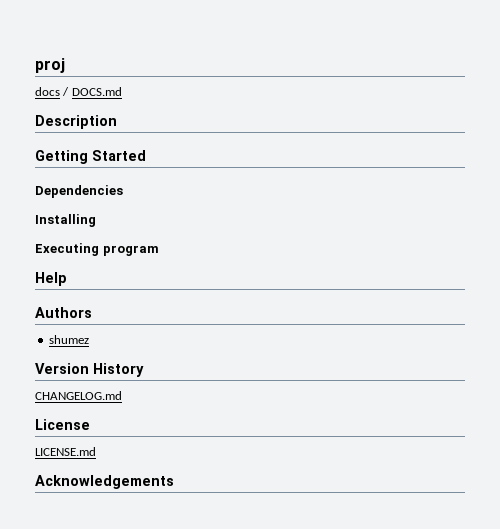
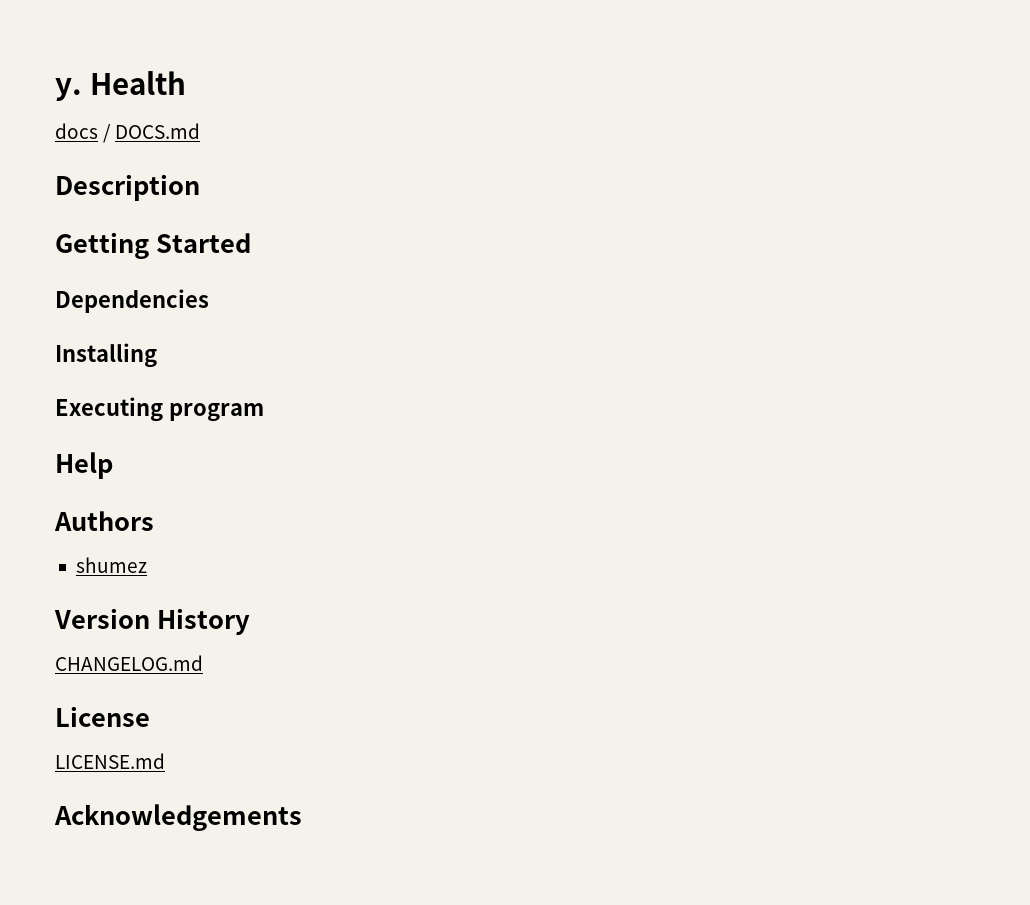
[35,58,65,73] proj -> [55,71,186,101] y. Health

